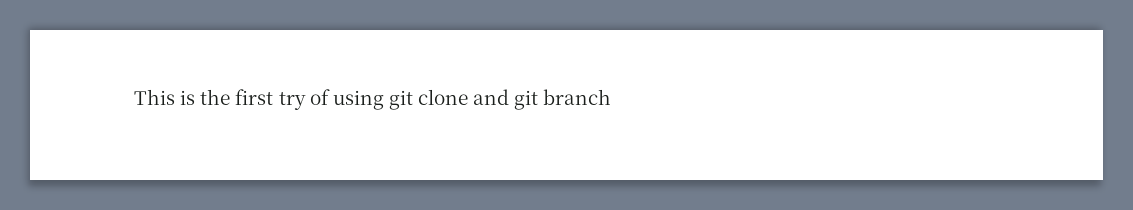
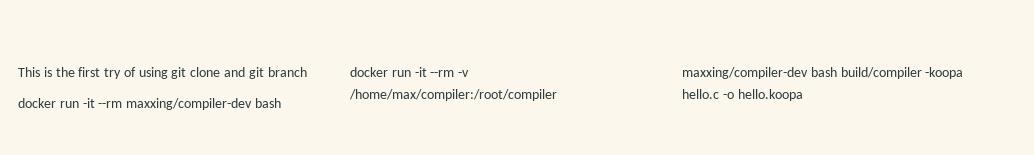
(612, 97) none -> [18,98,281,110] [350,67,470,77] [349,89,557,101] [682,67,964,79] [682,89,803,101] // docker run -it --rm maxxing/compiler-dev bash docker run -it --rm -v /home/max/compiler:/root/compiler maxxing/compiler-dev bash build/compiler -koopa hello.c -o hello.koopa

